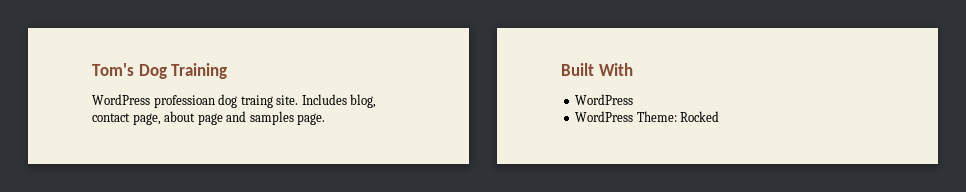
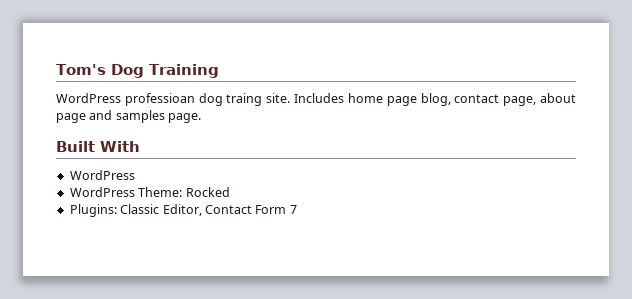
(347, 99) none -> [347,93,417,106] home page
(720, 116) none -> [69,204,297,217] // Plugins: Classic Editor, Contact Form 7

